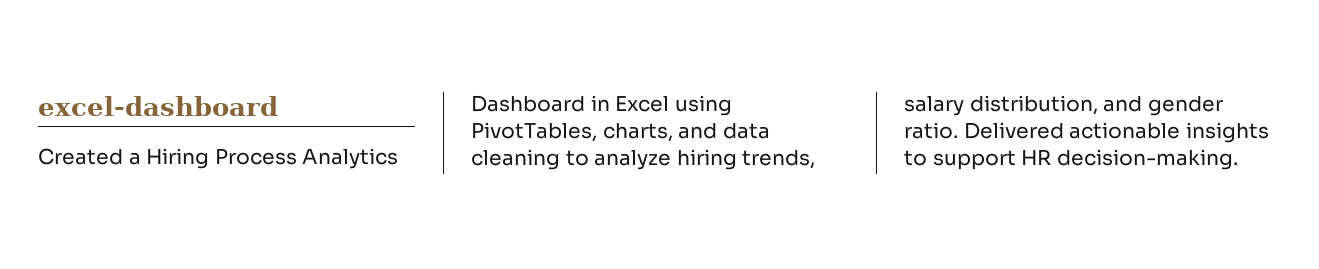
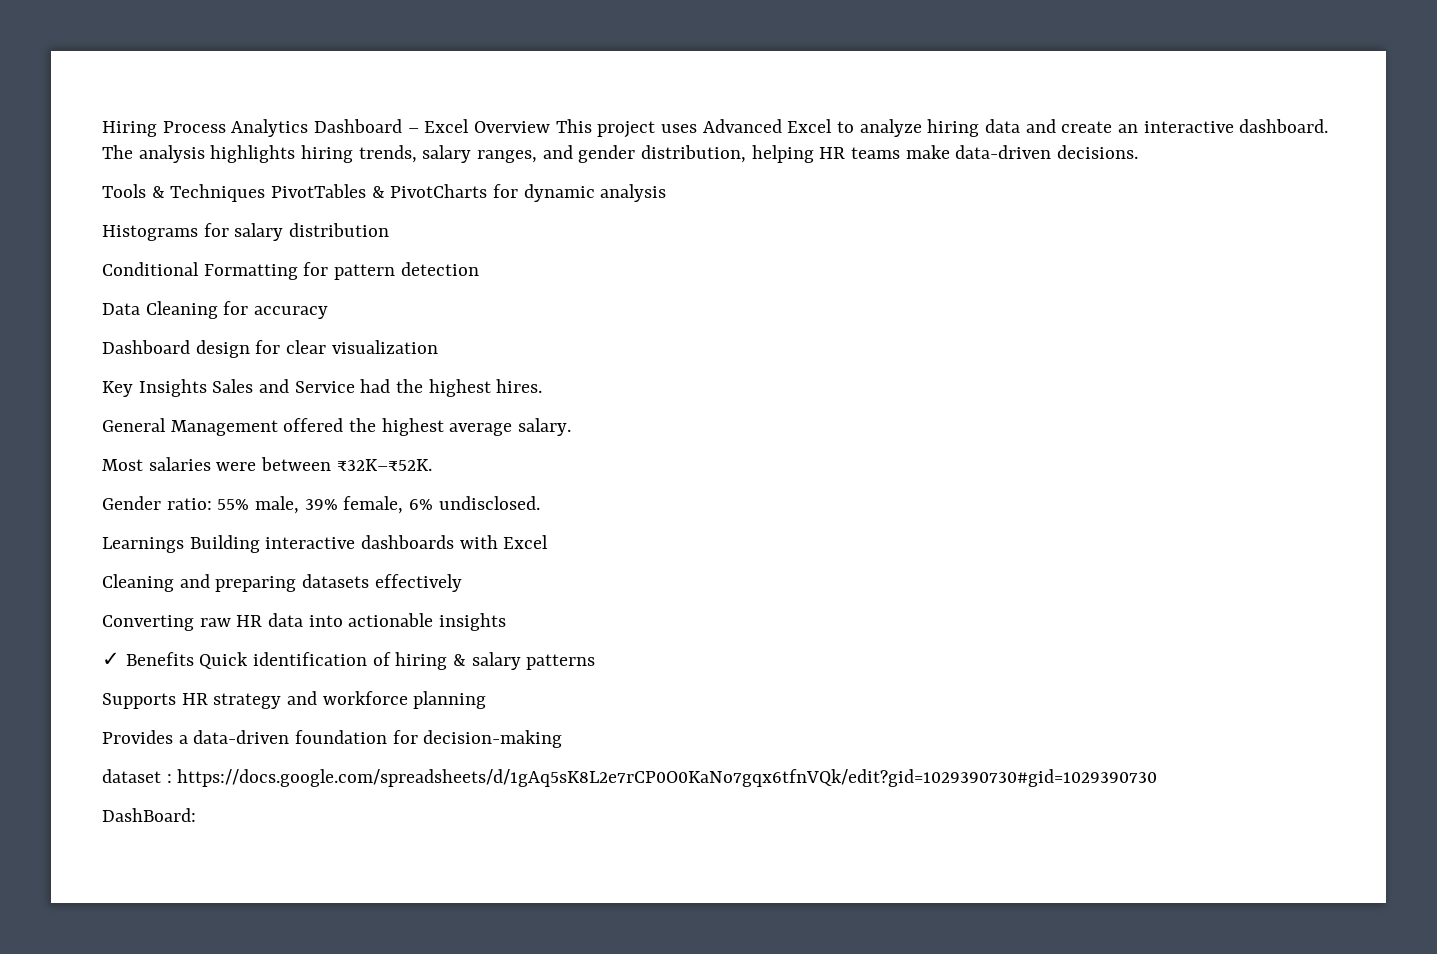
[38,96,278,116] [38,148,141,165] excel-dashboard // Created a -> (102, 129) none
[590,95,732,116] [471,122,770,142] [471,149,672,170] in Excel using PivotTables, charts, and data cleaning to analyze -> [407,119,1329,138] [102,145,296,163] – Excel Overview This project uses Advanced Excel to analyze hiring data and create an interactive dashboard. The analysis highlights
[969,95,1098,115] distribution, -> [477,150,538,163] ranges,
[904,122,1269,143] [904,149,1238,170] ratio. Delivered actionable insights to support HR decision-making. -> [641,145,1139,163] [102,184,667,202] [102,223,390,241] [102,262,479,280] [102,301,329,319] [102,340,438,358] [102,379,543,397] [102,418,572,436] [102,457,432,471] [102,496,540,514] [102,535,549,553] [102,574,462,592] [102,613,507,631] [102,652,596,670] [102,691,487,709] [102,730,563,748] [102,769,1158,787] [102,808,196,822] distribution, helping HR teams make data-driven decisions. // Tools & Techniques PivotTables & PivotCharts for dynamic analysis // Histograms for salary distribution // Conditional Formatting for pattern detection // Data Cleaning for accuracy // Dashboard design for clear visualization // Key Insights Sales and Service had the highest hires. // General Management offered the highest average salary. // Most salaries were between ₹32K–₹52K. // Gender ratio: 55% male, 39% female, 6% undisclosed. // Learnings Building interactive dashboards with Excel // Cleaning and preparing datasets effectively // Converting raw HR data into actionable insights // ✓ Benefits Quick identification of hiring & salary patterns // Supports HR strategy and workforce planning // Provides a data-driven foundation for decision-making // dataset : https://docs.google.com/spreadsheets/d/1gAq5sK8L2e7rCP0O0KaNo7gqx6tfnVQk/edit?gid=1029390730#gid=1029390730 // DashBoard:

